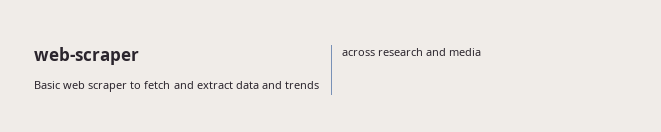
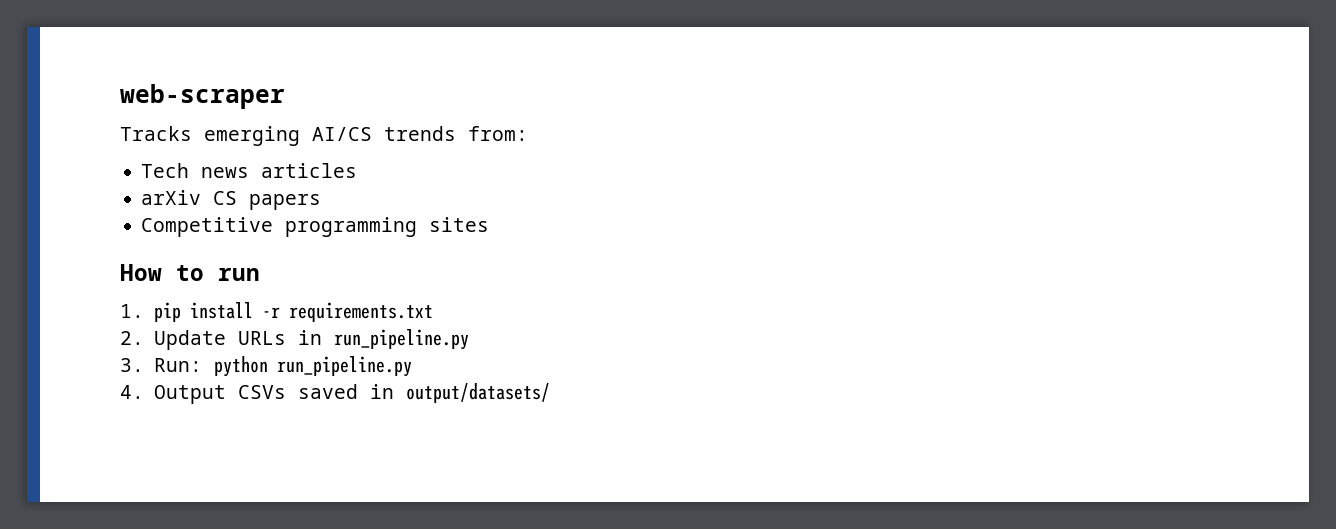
[34,81,319,92] [342,48,481,56] Basic web scraper to fetch and extract data and trends across research and media -> [120,126,528,146] [141,163,358,178] [141,190,322,210] [141,217,490,237] [120,264,260,281] [120,302,433,322] [120,329,469,350] [120,356,412,377] [120,383,550,404] Tracks emerging AI/CS trends from: // Tech news articles // arXiv CS papers // Competitive programming sites // How to run // 1. pip install -r requirements.txt // 2. Update URLs in run_pipeline.py // 3. Run: python run_pipeline.py // 4. Output CSVs saved in output/datasets/

